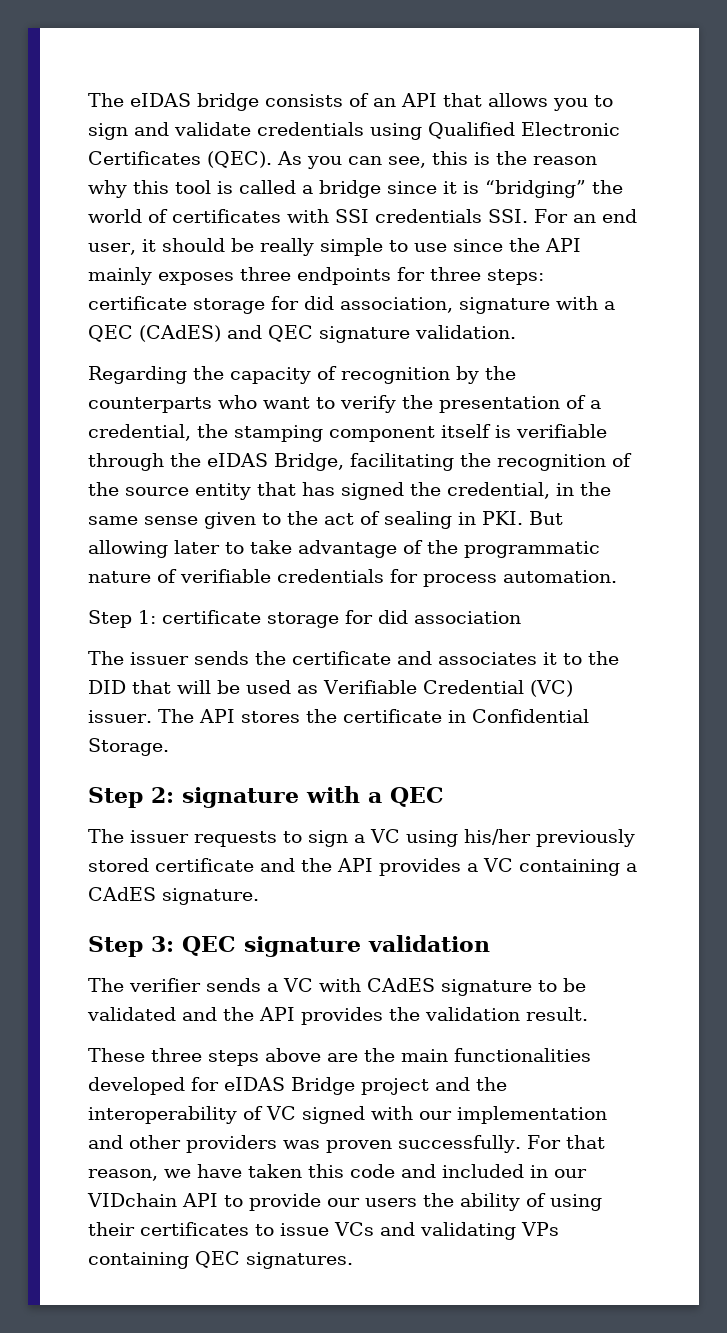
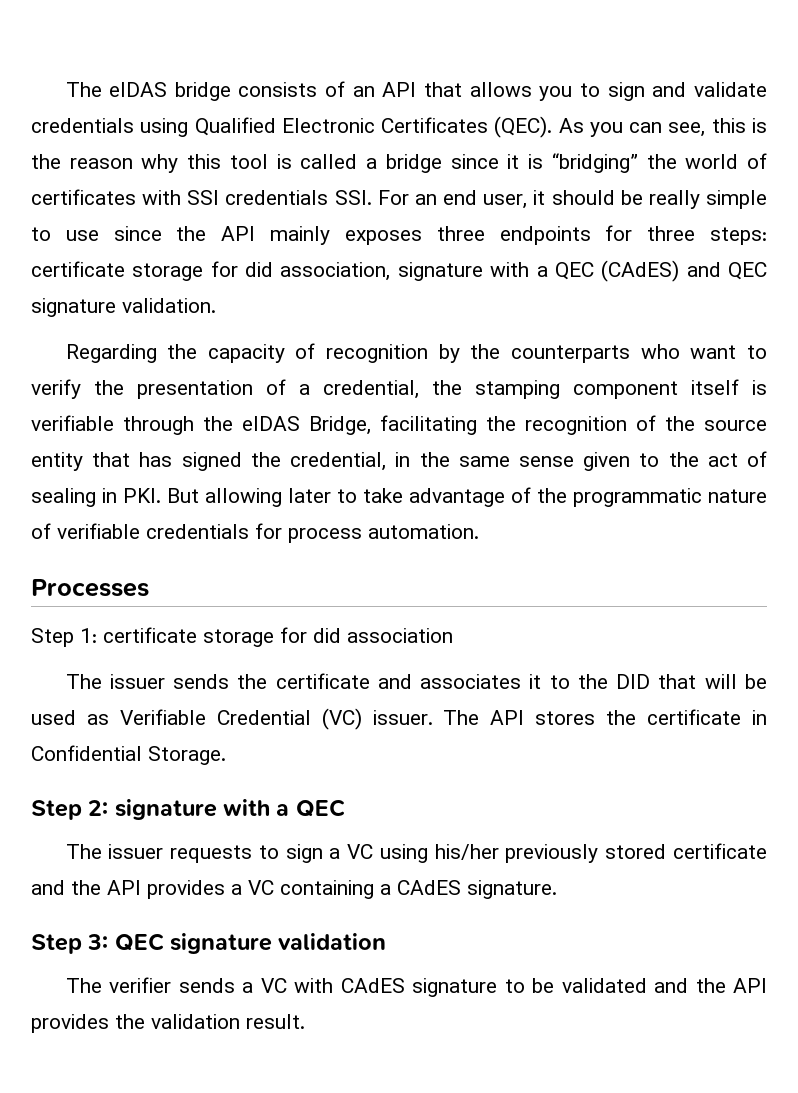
(617, 576) none -> [31,579,149,597] // Processes
[88,1048,591,1066] [88,1077,507,1095] [88,1106,607,1124] [88,1135,605,1153] [88,1164,587,1181] [87,1193,602,1211] [88,1222,559,1240] [88,1251,353,1269] // These three steps above are the main functionalities developed for eIDAS Bridge project and the interoperability of VC signed with our implementation and other providers was proven successfully. For that reason, we have taken this code and included in our VIDchain API to provide our users the ability of using their certificates to issue VCs and validating VPs containing QEC signatures. -> (305, 1021) none

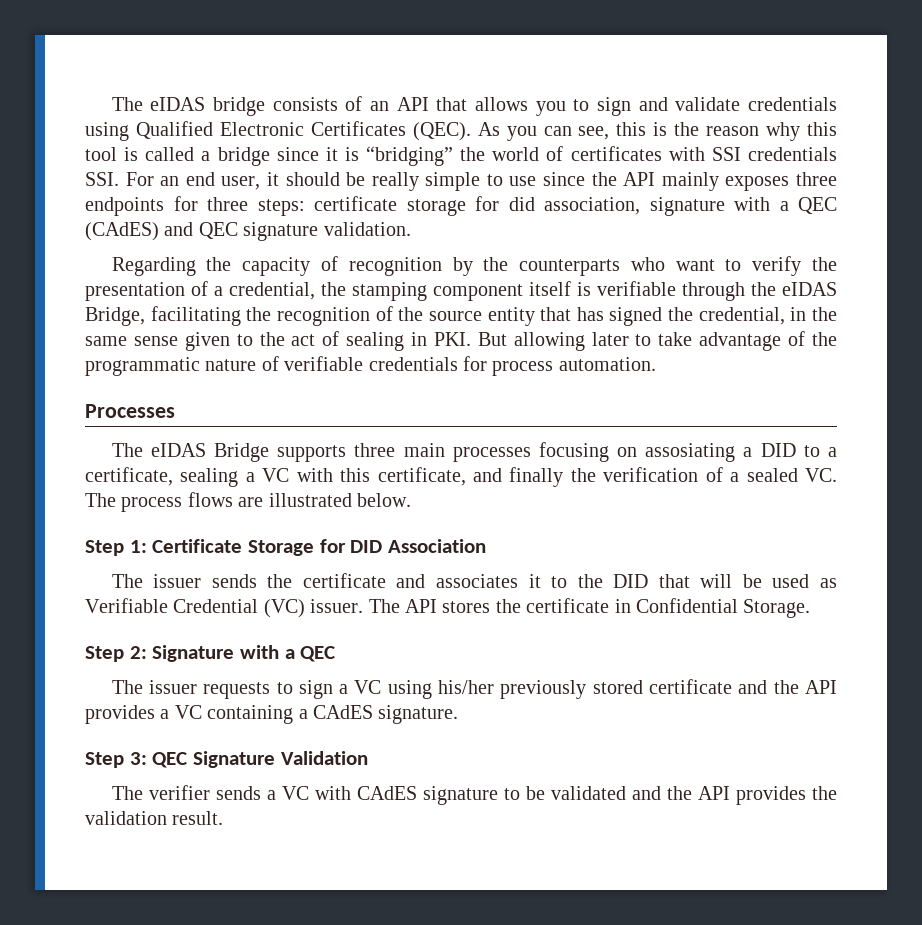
[31,627,453,647] Step 1: certificate storage for did association -> [111,442,837,462] [85,467,838,487] [85,492,411,512] [85,539,487,556] The eIDAS Bridge supports three main processes focusing on assosiating a DID to a certificate, sealing a VC with this certificate, and finally the verification of a sealed VC. The process flows are illustrated below. // Step 1: Certificate Storage for DID Association
[114,799,217,820] signature -> [152,645,235,662] Signature
[170,933,387,954] signature validation -> [193,751,368,768] Signature Validation

